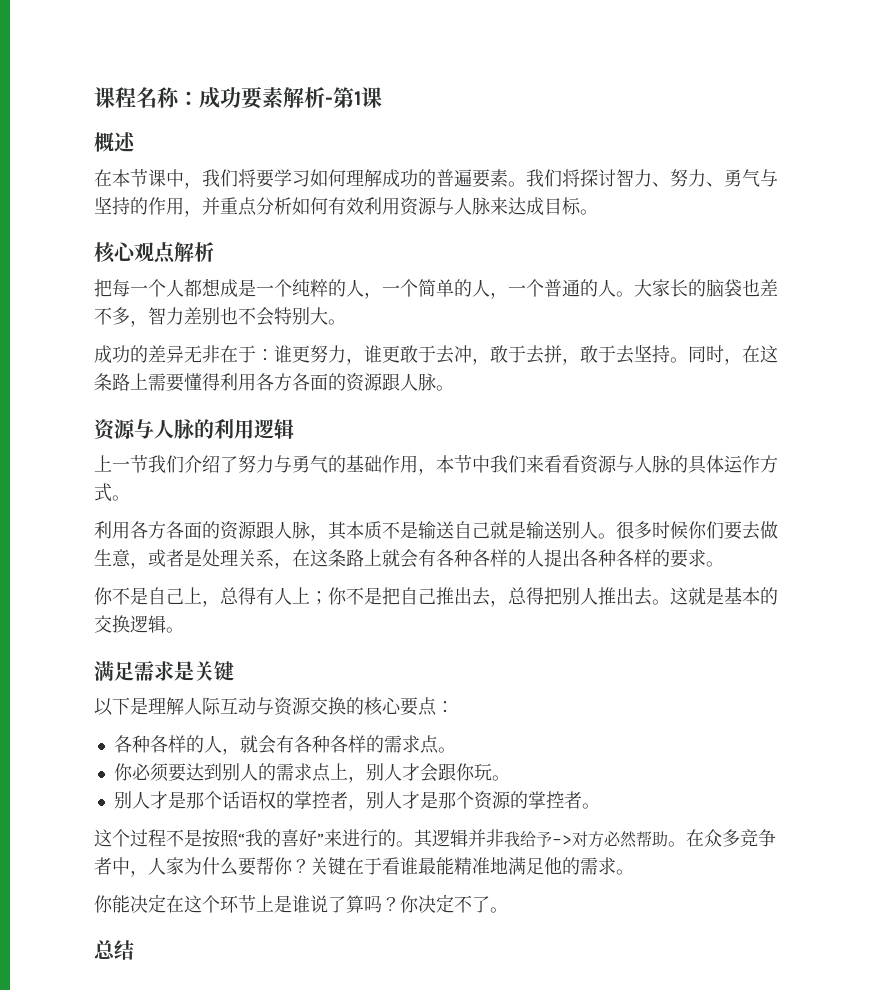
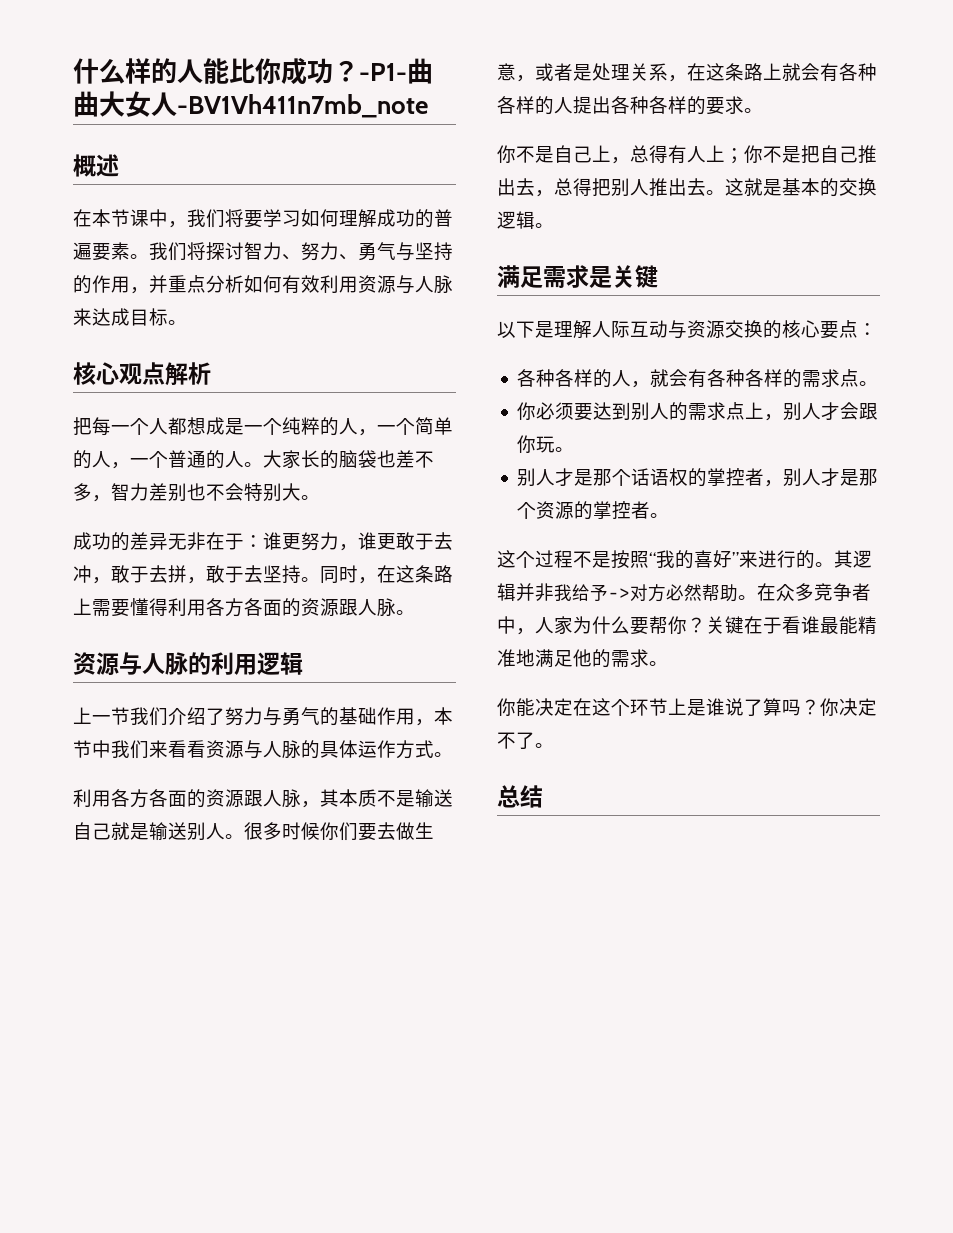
[94,86,382,109] 课程名称：成功要素解析-第1课 -> [73,58,433,85] [73,91,428,118] 什么样的人能比你成功？-P1-曲曲大女人-BV1Vh411n7mb_note

